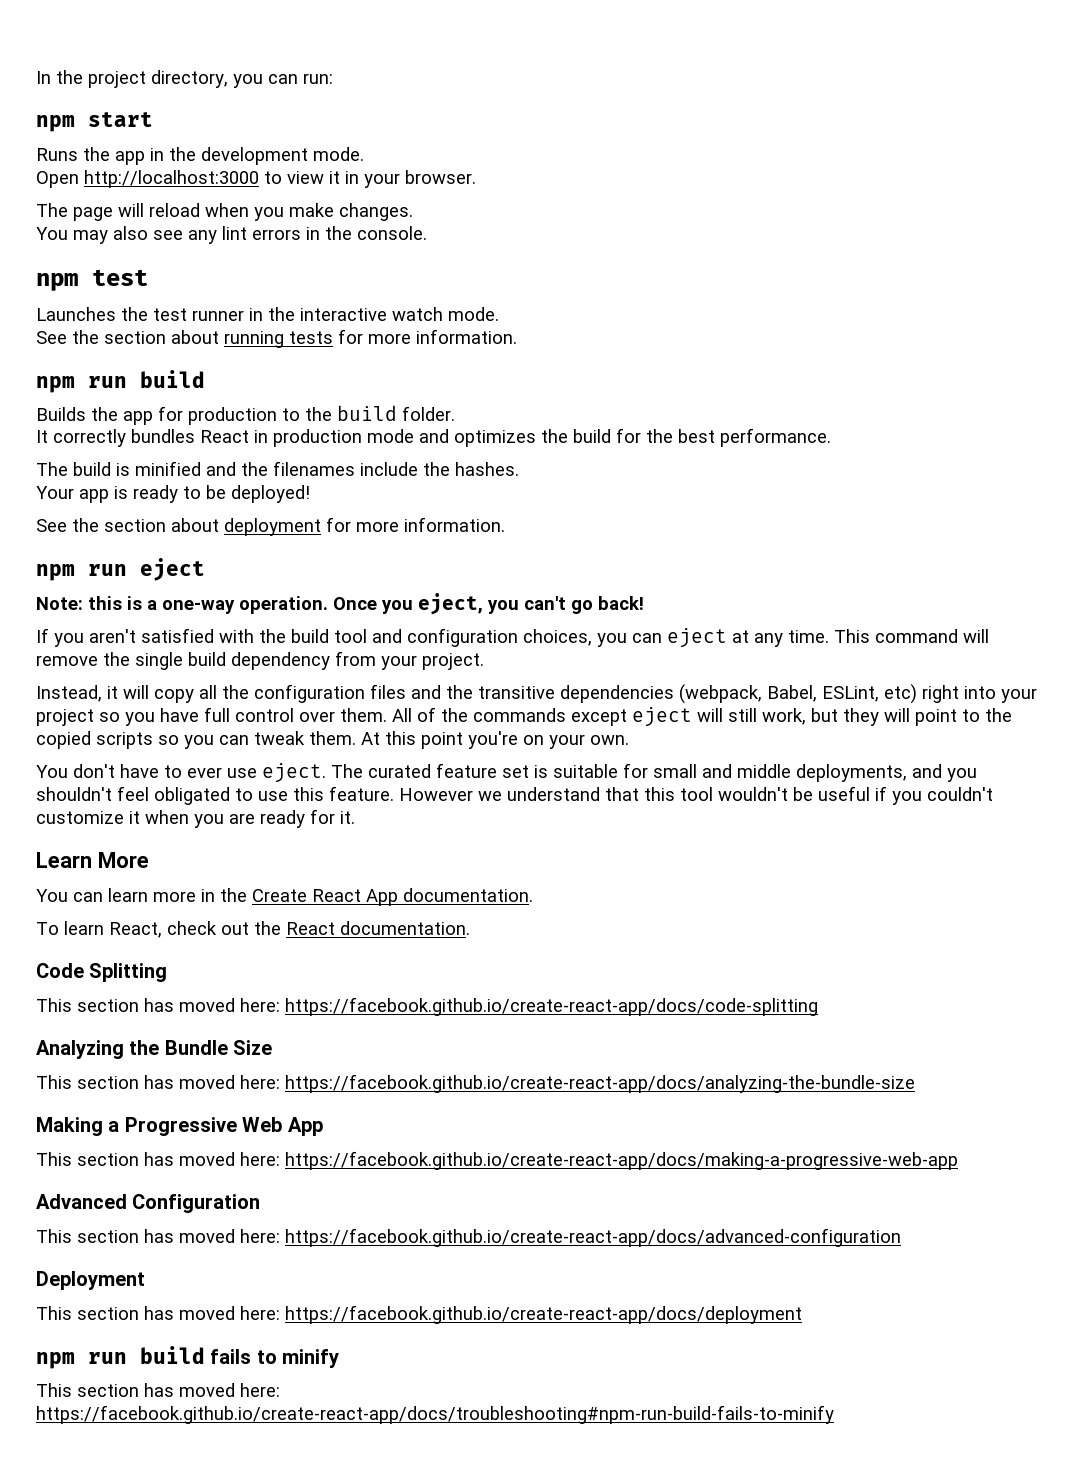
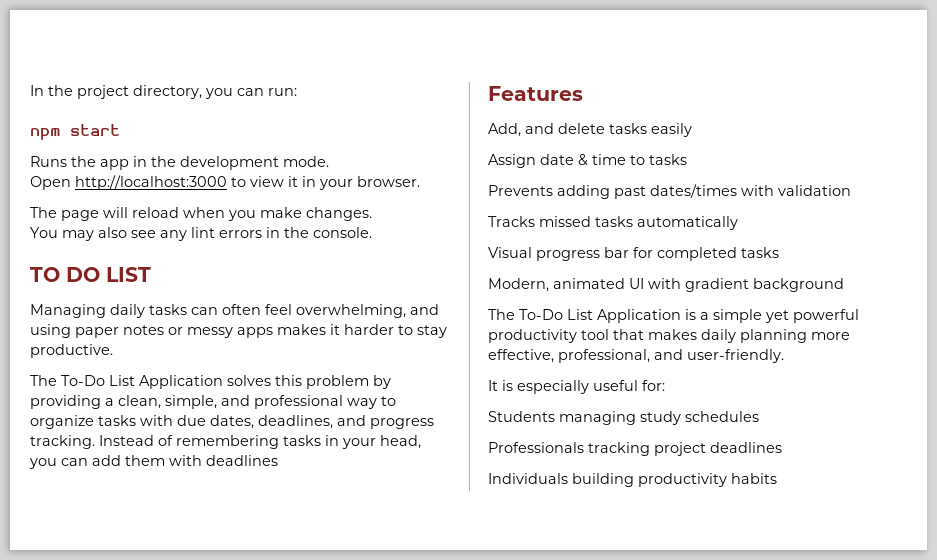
[36,269,148,291] [36,307,499,321] [36,329,517,348] [36,370,205,393] [36,405,455,425] [36,428,831,447] [36,461,519,476] [36,485,310,503] [36,517,505,536] [36,558,205,581] [36,593,644,615] [36,628,989,648] [36,651,484,670] [36,684,1037,704] [36,707,1012,727] [36,731,629,749] [36,763,977,783] [36,786,993,805] [36,809,355,828] [36,852,149,868] [36,888,533,906] [36,921,470,938] [36,963,168,982] [36,997,818,1016] [36,1040,273,1059] [36,1074,915,1093] [36,1117,323,1136] [36,1151,958,1170] [36,1194,261,1213] [36,1228,901,1247] [36,1271,145,1290] [36,1305,802,1324] [36,1346,340,1369] [36,1383,280,1397] [36,1405,834,1424] npm test // Launches the test runner in the interactive watch mode. // See the section about running tests for more information. // npm run build // Builds the app for production to the build folder. // It correctly bundles React in production mode and optimizes the build for the best performance. // The build is minified and the filenames include the hashes. // Your app is ready to be deployed! // See the section about deployment for more information. // npm run eject // Note: this is a one-way operation. Once you eject, you can't go back! // If you aren't satisfied with the build tool and configuration choices, you can eject at any time. This command will remove the single build dependency from your project. // Instead, it will copy all the configuration files and the transitive dependencies (webpack, Babel, ESLint, etc) right into your project so you have full control over them. All of the commands except eject will still work, but they will point to the copied scripts so you can tweak them. At this point you're on your own. // You don't have to ever use eject. The curated feature set is suitable for small and middle deployments, and you shouldn't feel obligated to use this feature. However we understand that this tool wouldn't be useful if you couldn't customize it when you are ready for it. // Learn More // You can learn more in the Create React App documentation. // To learn React, check out the React documentation. // Code Splitting // This section has moved here: https://facebook.github.io/create-react-app/docs/code-splitting // Analyzing the Bundle Size // This section has moved here: https://facebook.github.io/create-react-app/docs/analyzing-the-bundle-size // Making a Progressive Web App // This section has moved here: https://facebook.github.io/create-react-app/docs/making-a-progressive-web-app // Advanced Configuration // This section has moved here: https://facebook.github.io/create-react-app/docs/advanced-configuration // Deployment // This section has moved here: https://facebook.github.io/create-react-app/docs/deployment // npm run build fails to minify // This section has moved here: https://facebook.github.io/create-react-app/docs/troubleshooting#npm-run-build-fails-to-minify -> [30,267,151,282] [30,304,439,318] [30,324,447,338] [30,344,113,358] [30,375,391,389] [30,395,396,409] [30,415,434,429] [30,435,421,449] [29,455,278,469] [488,86,583,101] [488,123,692,137] [488,154,687,168] [488,184,851,199] [488,216,738,230] [488,247,779,261] [488,278,844,292] [488,309,859,323] [488,329,850,343] [488,349,784,363] [488,380,665,394] [488,411,759,425] [488,442,782,456] [488,473,777,487] TO DO LIST // Managing daily tasks can often feel overwhelming, and using paper notes or messy apps makes it harder to stay productive. // The To-Do List Application solves this problem by providing a clean, simple, and professional way to organize tasks with due dates, deadlines, and progress tracking. Instead of remembering tasks in your head, you can add them with deadlines // Features // Add, and delete tasks easily // Assign date & time to tasks // Prevents adding past dates/times with validation // Tracks missed tasks automatically // Visual progress bar for completed tasks // Modern, animated UI with gradient background // The To-Do List Application is a simple yet powerful productivity tool that makes daily planning more effective, professional, and user-friendly. // It is especially useful for: // Students managing study schedules // Professionals tracking project deadlines // Individuals building productivity habits

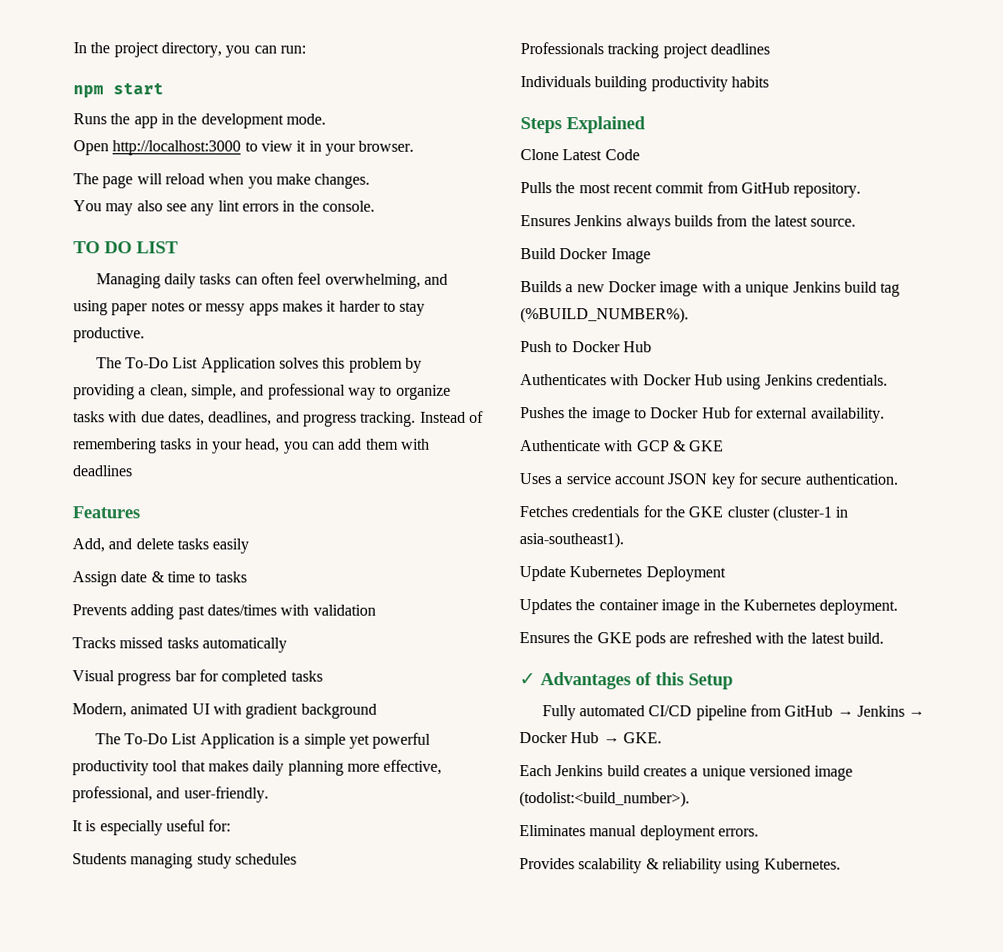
(777, 478) none -> [520,116,646,134] [520,149,640,161] [520,181,862,198] [520,214,857,231] [520,248,651,264] [520,281,901,297] [520,307,689,324] [520,341,652,353] [520,374,888,390] [520,406,885,423] [520,440,725,452] [519,472,899,489] [519,505,849,522] [519,532,624,549] [519,566,726,582] [519,599,899,615] [519,631,884,648] [519,672,733,690] [541,704,926,721] [519,732,662,744] [519,765,854,781] [519,791,690,808] [519,825,759,841] [519,858,841,874] // Steps Explained // Clone Latest Code // Pulls the most recent commit from GitHub repository. // Ensures Jenkins always builds from the latest source. // Build Docker Image // Builds a new Docker image with a unique Jenkins build tag (%BUILD_NUMBER%). // Push to Docker Hub // Authenticates with Docker Hub using Jenkins credentials. // Pushes the image to Docker Hub for external availability. // Authenticate with GCP & GKE // Uses a service account JSON key for secure authentication. // Fetches credentials for the GKE cluster (cluster-1 in asia-southeast1). // Update Kubernetes Deployment // Updates the container image in the Kubernetes deployment. // Ensures the GKE pods are refreshed with the latest build. // ✓ Advantages of this Setup // Fully automated CI/CD pipeline from GitHub → Jenkins → Docker Hub → GKE. // Each Jenkins build creates a unique versioned image (todolist:<build_number>). // Eliminates manual deployment errors. // Provides scalability & reliability using Kubernetes.

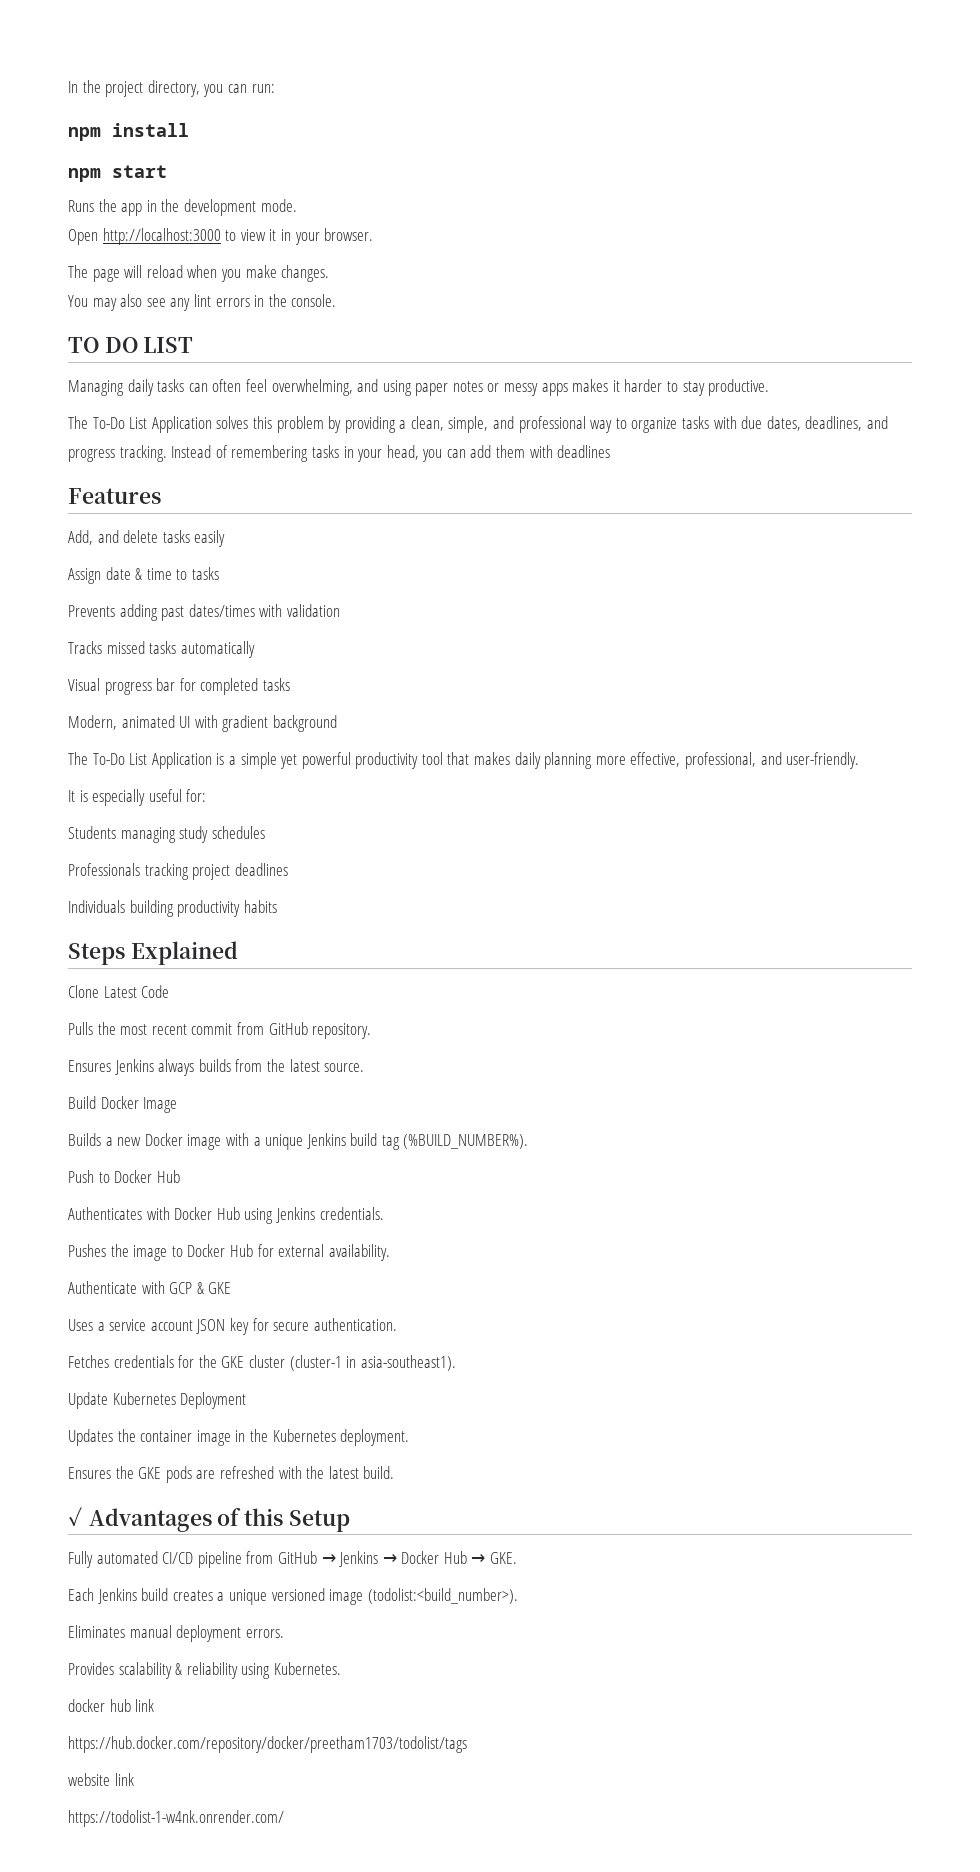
(306, 49) none -> [68,123,189,141] // npm install
(841, 864) none -> [68,1699,155,1712] [68,1736,467,1753] [68,1773,134,1786] [68,1810,284,1827] // docker hub link // https://hub.docker.com/repository/docker/preetham1703/todolist/tags // website link // https://todolist-1-w4nk.onrender.com/

